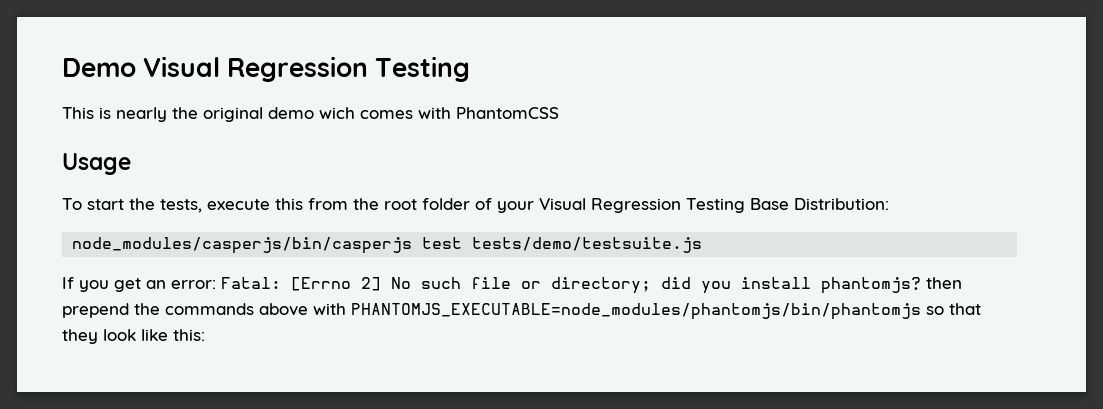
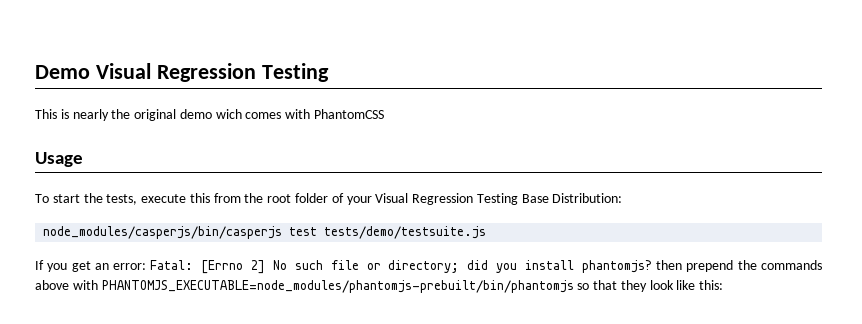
[351,303,921,320] PHANTOMJS_EXECUTABLE=node_modules/phantomjs/bin/phantomjs -> [101,280,574,293] PHANTOMJS_EXECUTABLE=node_modules/phantomjs-prebuilt/bin/phantomjs

